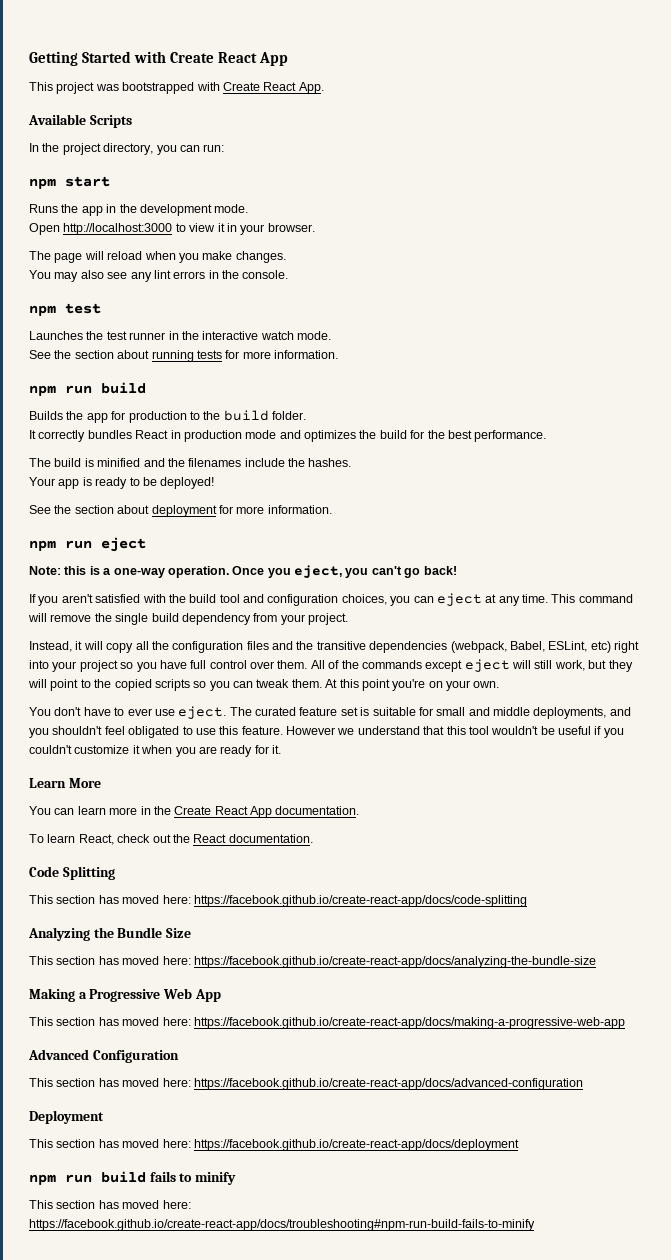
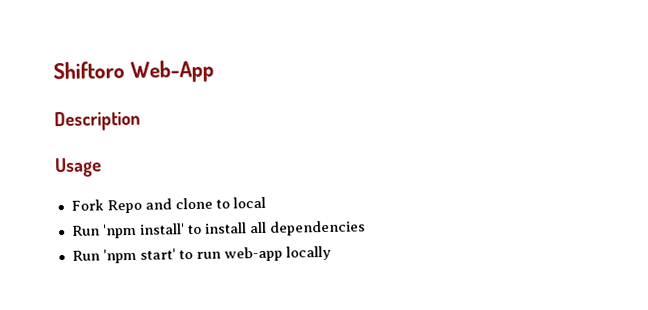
[29,51,288,66] [29,82,324,94] [28,114,132,128] [29,143,225,155] [29,176,110,189] [29,204,249,216] [29,223,315,235] [29,251,286,263] [29,270,289,282] [29,303,101,316] [29,331,331,340] [29,350,338,362] [29,382,146,396] [29,410,306,423] [29,430,547,442] [29,458,352,467] [29,477,215,489] [29,505,332,517] [29,537,146,552] [29,565,457,578] [29,593,633,606] [28,613,348,625] [29,641,639,653] [29,659,633,672] [28,679,500,691] [29,706,631,719] [29,726,624,738] [29,745,281,757] [29,778,101,788] [29,806,360,818] [29,834,313,845] [29,866,115,880] [29,895,527,907] [28,927,191,941] [29,956,596,968] [29,988,221,1002] [29,1017,625,1029] [28,1049,179,1063] [29,1078,583,1090] [29,1110,104,1124] [29,1139,519,1151] [29,1171,236,1185] [29,1200,191,1209] [29,1219,535,1231] Getting Started with Create React App // This project was bootstrapped with Create React App. // Available Scripts // In the project directory, you can run: // npm start // Runs the app in the development mode. // Open http://localhost:3000 to view it in your browser. // The page will reload when you make changes. // You may also see any lint errors in the console. // npm test // Launches the test runner in the interactive watch mode. // See the section about running tests for more information. // npm run build // Builds the app for production to the build folder. // It correctly bundles React in production mode and optimizes the build for the best performance. // The build is minified and the filenames include the hashes. // Your app is ready to be deployed! // See the section about deployment for more information. // npm run eject // Note: this is a one-way operation. Once you eject, you can't go back! // If you aren't satisfied with the build tool and configuration choices, you can eject at any time. This command will remove the single build dependency from your project. // Instead, it will copy all the configuration files and the transitive dependencies (webpack, Babel, ESLint, etc) right into your project so you have full control over them. All of the commands except eject will still work, but they will point to the copied scripts so you can tweak them. At this point you're on your own. // You don't have to ever use eject. The curated feature set is suitable for small and middle deployments, and you shouldn't feel obligated to use this feature. However we understand that this tool wouldn't be useful if you couldn't customize it when you are ready for it. // Learn More // You can learn more in the Create React App documentation. // To learn React, check out the React documentation. // Code Splitting // This section has moved here: https://facebook.github.io/create-react-app/docs/code-splitting // Analyzing the Bundle Size // This section has moved here: https://facebook.github.io/create-react-app/docs/analyzing-the-bundle-size // Making a Progressive Web App // This section has moved here: https://facebook.github.io/create-react-app/docs/making-a-progressive-web-app // Advanced Configuration // This section has moved here: https://facebook.github.io/create-react-app/docs/advanced-configuration // Deployment // This section has moved here: https://facebook.github.io/create-react-app/docs/deployment // npm run build fails to minify // This section has moved here: https://facebook.github.io/create-react-app/docs/troubleshooting#npm-run-build-fails-to-minify -> [53,59,214,83] [54,110,141,132] [55,157,102,178] [70,196,266,214] [71,220,366,239] [71,245,331,264] Shiftoro Web-App // Description // Usage // Fork Repo and clone to local // Run 'npm install' to install all dependencies // Run 'npm start' to run web-app locally

